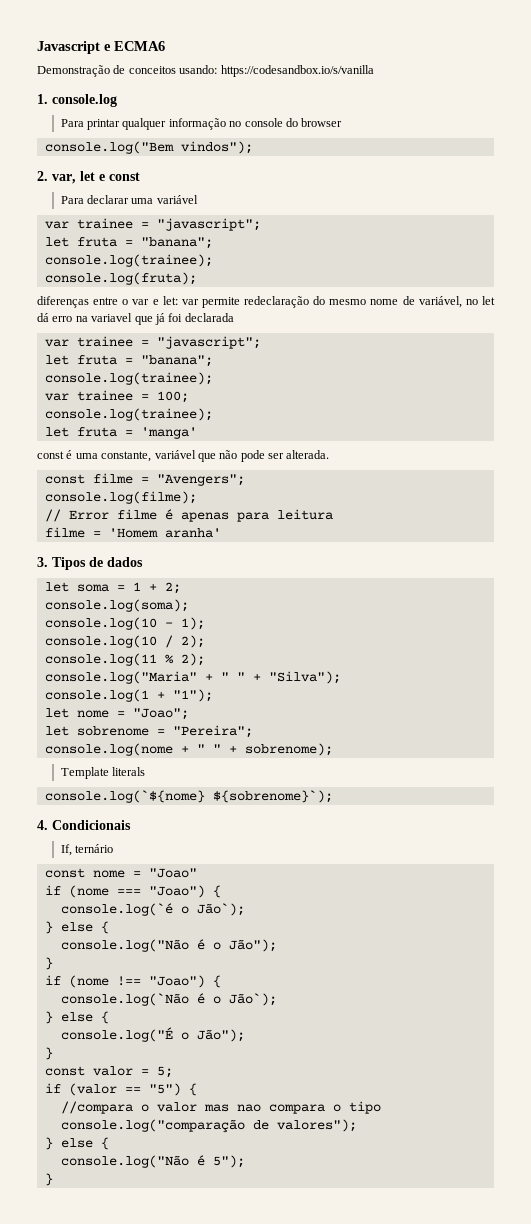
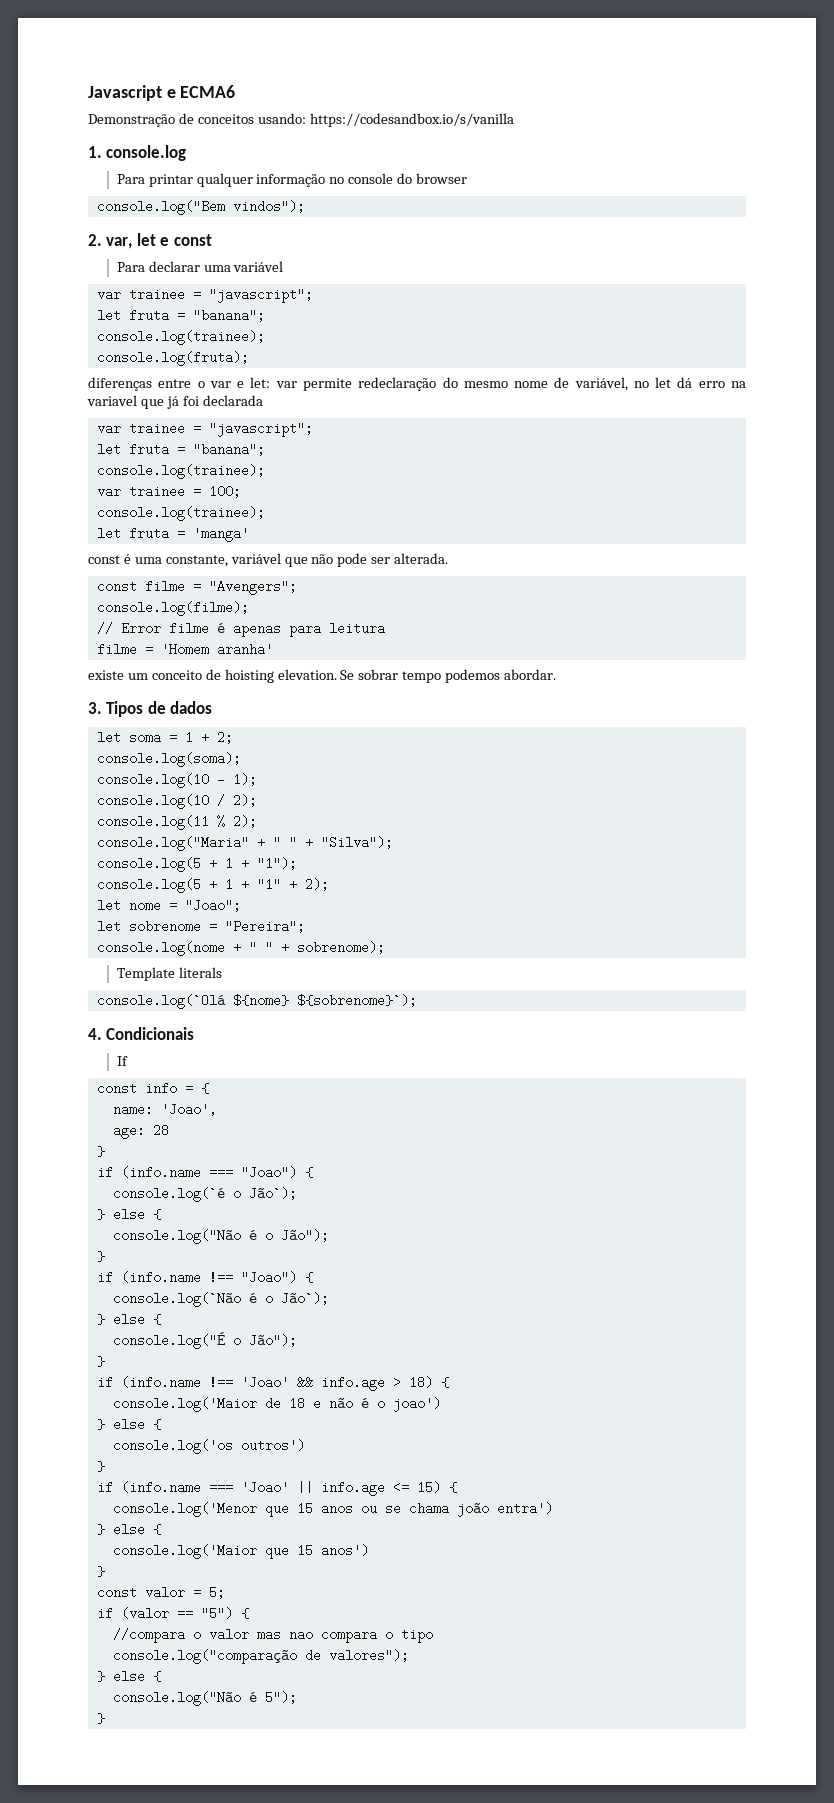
(221, 533) none -> [88,669,557,683] // existe um conceito de hoisting elevation. Se sobrar tempo podemos abordar.
[44,689,149,702] console.log(1 -> [96,857,233,872] console.log(5 + 1
(213, 695) none -> [96,878,329,893] // console.log(5 + 1 + "1" + 2);
[44,790,205,803] console.log(`${nome} -> [96,994,289,1009] console.log(`Olá ${nome}
[60,844,114,856] [44,868,197,878] [44,885,109,898] If, ternário // const nome = "Joao" // if (nome -> [116,1056,128,1066] [96,1082,209,1095] [112,1103,217,1116] [112,1124,169,1139] [96,1146,105,1157] [96,1166,201,1179] If // const info = { // name: 'Joao', // age: 28 // } // if (info.name
[68,975,109,988] (nome -> [120,1271,201,1284] (info.name
(53, 1053) none -> [96,1376,449,1391] [112,1397,441,1412] [96,1418,161,1431] [112,1439,305,1454] [96,1461,105,1472] [96,1481,457,1496] [112,1502,553,1517] [96,1523,161,1536] [112,1544,369,1559] [96,1566,105,1577] // if (info.name !== 'Joao' && info.age > 18) { // console.log('Maior de 18 e não é o joao') // } else { // console.log('os outros') // } // if (info.name === 'Joao' || info.age <= 15) { // console.log('Menor que 15 anos ou se chama joão entra') // } else { // console.log('Maior que 15 anos') // }

